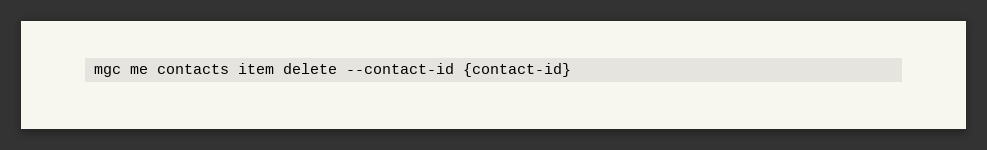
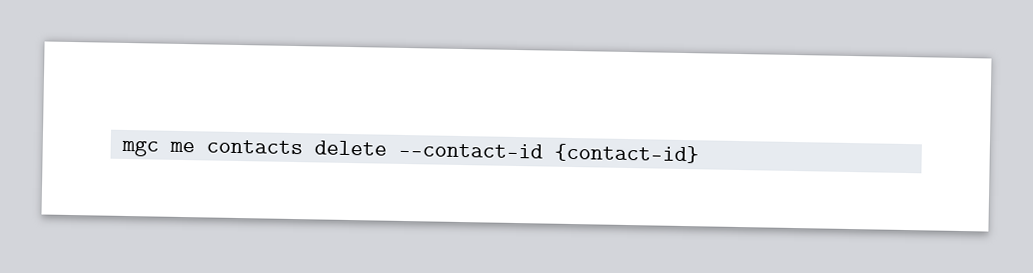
[237,63,274,74] item -> (304, 147) none

